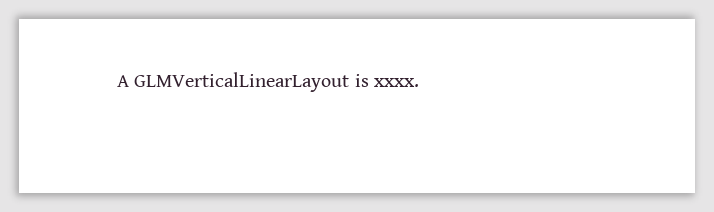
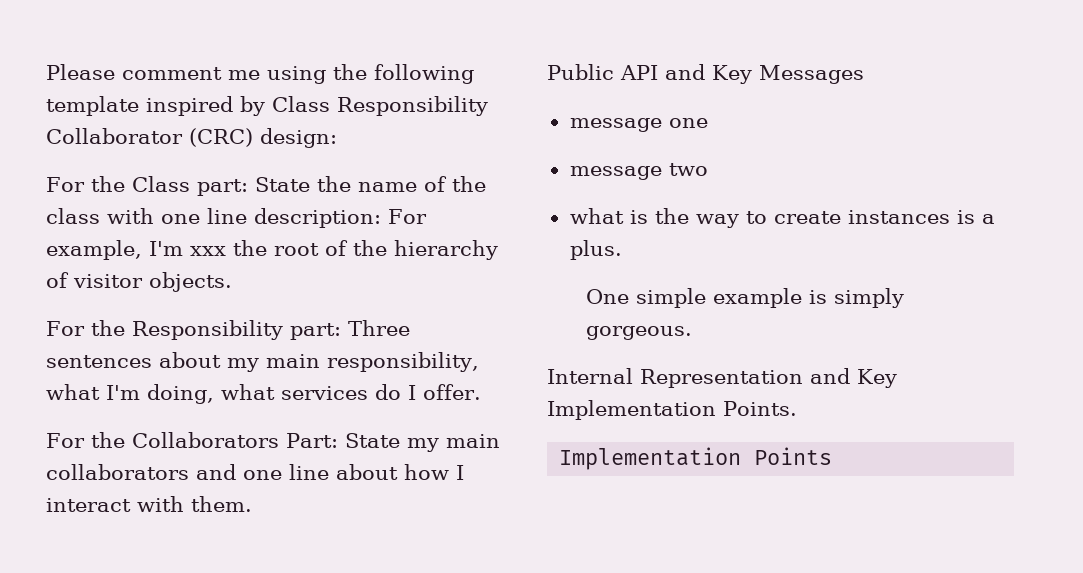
[117,72,419,92] A GLMVerticalLinearLayout is xxxx. -> [46,64,474,84] [46,96,488,116] [46,128,337,148] [46,176,486,196] [46,208,427,228] [46,240,498,260] [46,272,232,292] [46,320,410,340] [46,352,479,372] [46,384,481,404] [46,432,500,452] [46,464,464,480] [46,496,252,512] [547,64,864,84] [569,118,708,132] [569,163,708,180] [569,208,995,228] [569,240,622,260] [586,288,905,308] [586,326,693,340] [547,368,897,388] [547,400,797,420] [559,447,833,470] Please comment me using the following template inspired by Class Responsibility Collaborator (CRC) design: // For the Class part: State the name of the class with one line description: For example, I'm xxx the root of the hierarchy of visitor objects. // For the Responsibility part: Three sentences about my main responsibility, what I'm doing, what services do I offer. // For the Collaborators Part: State my main collaborators and one line about how I interact with them. // Public API and Key Messages // message one // message two // what is the way to create instances is a plus. // One simple example is simply gorgeous. // Internal Representation and Key Implementation Points. // Implementation Points

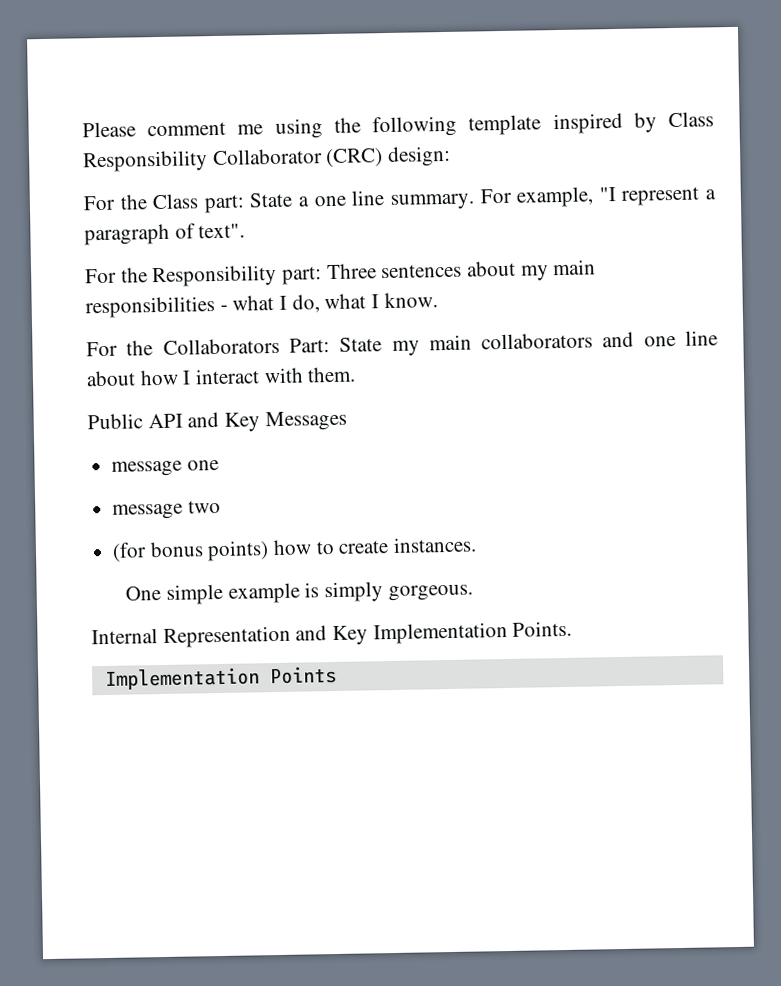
[316,176,486,192] [46,208,381,228] the name of the class with one line description: -> [298,190,475,210] a one line summary.
[149,240,498,260] [46,272,232,292] I'm xxx the root of the hierarchy of visitor objects. -> [598,186,716,206] [84,223,246,246] "I represent a paragraph of text".
[327,352,479,372] [46,384,481,404] responsibility, what I'm doing, what services do I offer. -> [85,292,438,319] responsibilities - what I do, what I know.
[569,208,995,228] [569,240,622,260] what is the way to create instances is a plus. -> [112,536,478,562] (for bonus points) how to create instances.

